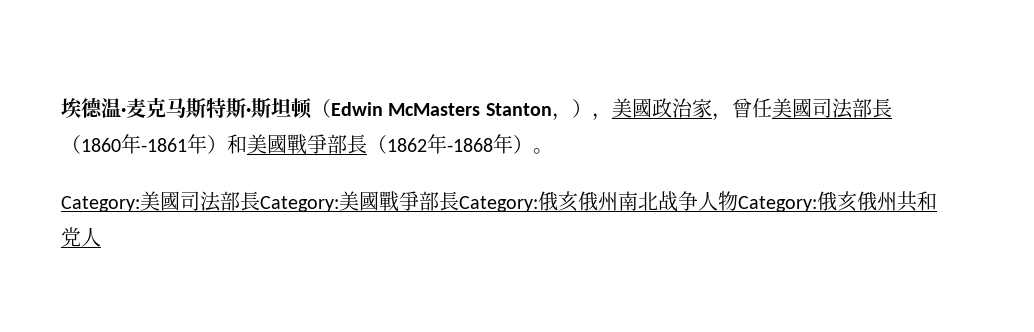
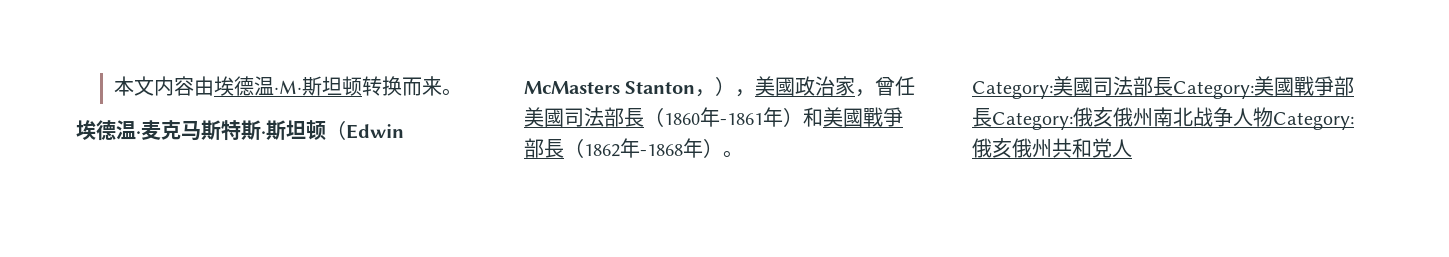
(61, 108) none -> [113,76,462,96] 本文内容由埃德温·M·斯坦顿转换而来。 //

